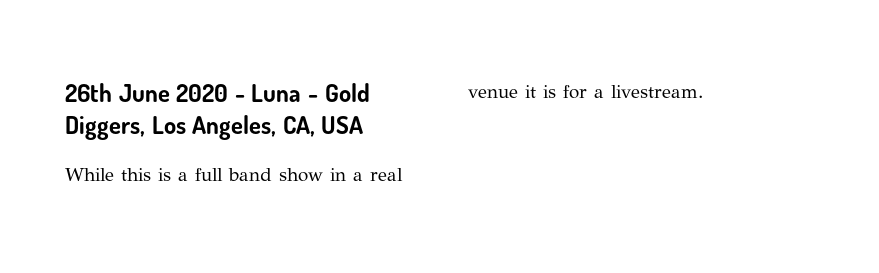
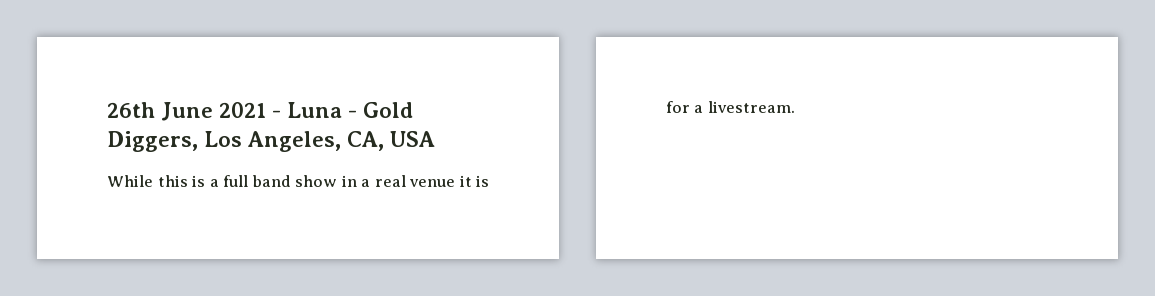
[176,84,229,102] 2020 -> [219,102,267,118] 2021

